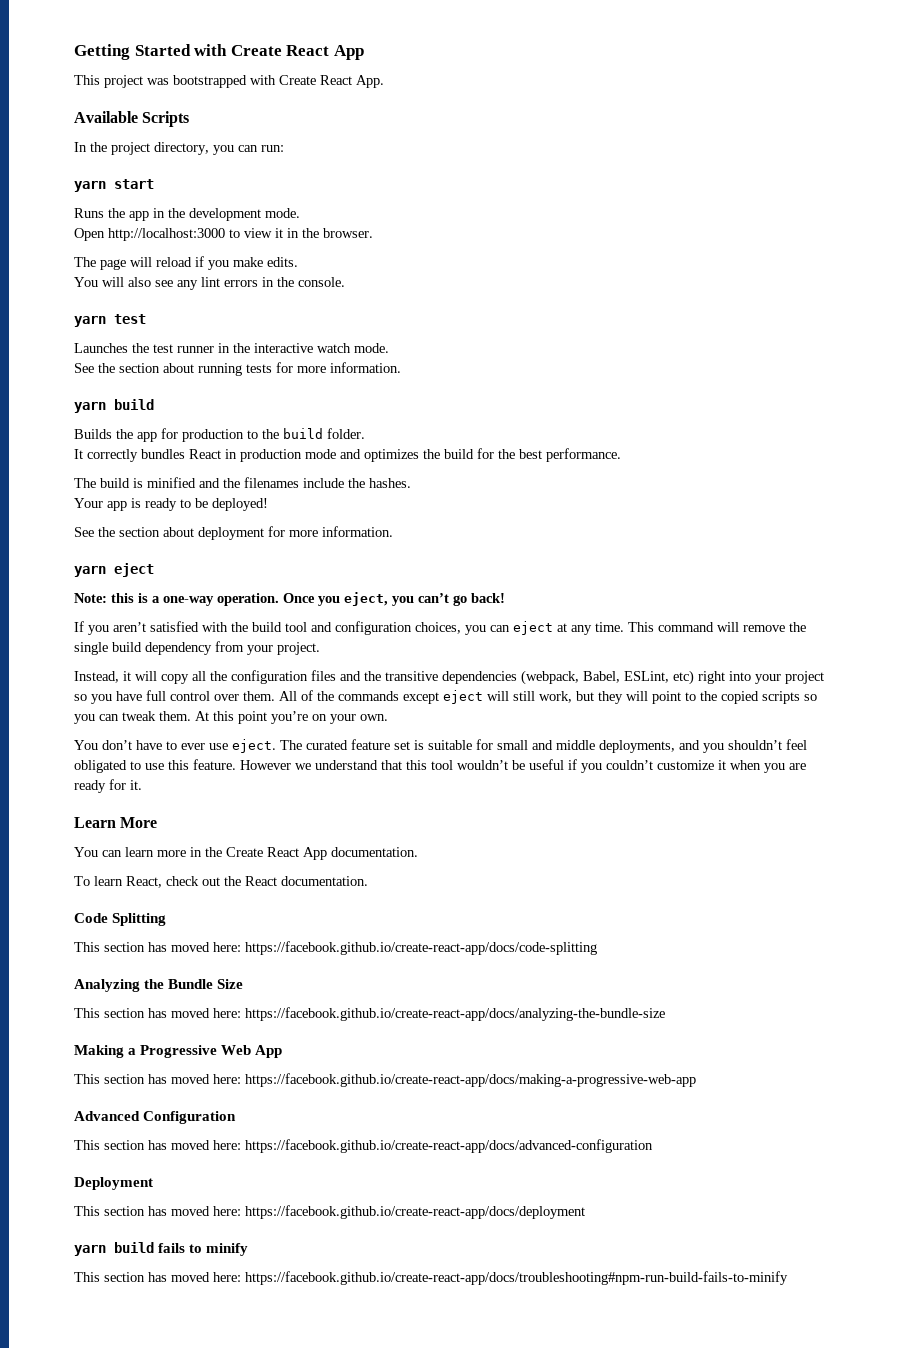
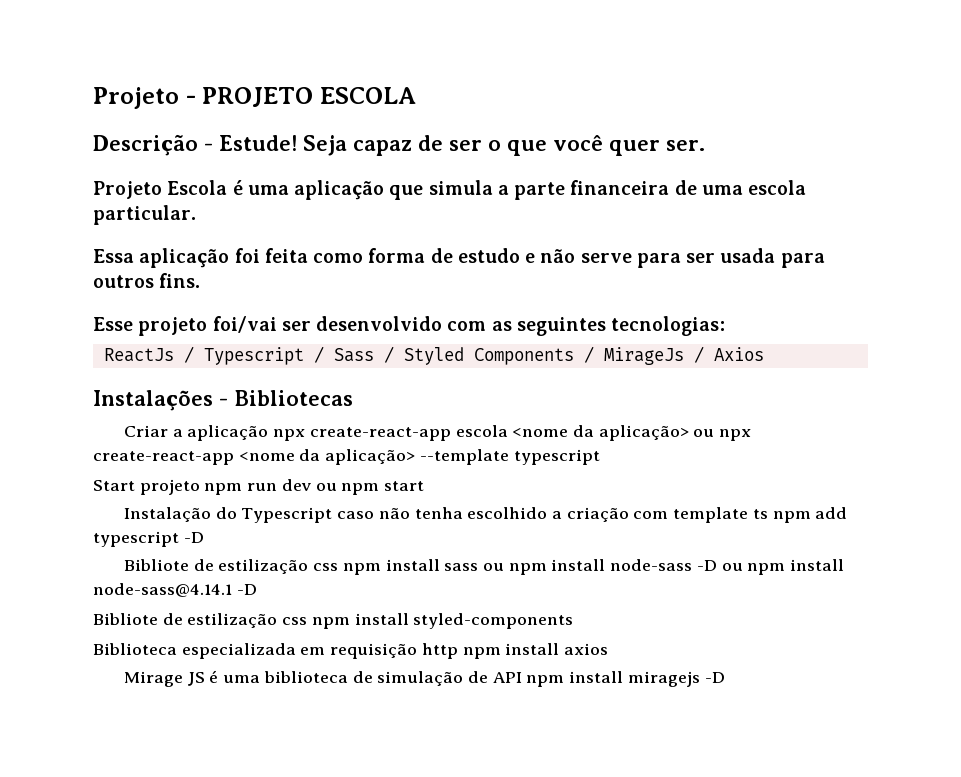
[74,44,364,60] [74,75,384,88] [74,111,190,127] [74,142,284,155] [74,179,154,192] [74,208,300,221] [74,228,373,241] [74,256,298,270] [74,277,345,290] [74,314,146,327] [74,343,389,353] [74,362,401,376] [74,399,154,413] [74,428,365,442] [74,448,621,462] [74,477,411,488] [74,498,268,511] [74,526,393,540] [74,563,154,577] [74,592,505,606] [74,621,806,635] [74,641,320,655] [74,670,824,685] [74,690,817,704] [74,711,388,724] [74,739,807,753] [74,759,806,773] [74,779,142,793] [74,817,158,828] [74,847,418,860] [74,876,368,888] [74,913,167,926] [74,941,597,955] [74,979,244,992] [74,1007,665,1021] [74,1045,283,1058] [74,1073,696,1087] [74,1111,237,1124] [74,1139,653,1153] [74,1177,153,1190] [74,1205,585,1219] [74,1242,249,1256] [74,1271,788,1285] Getting Started with Create React App // This project was bootstrapped with Create React App. // Available Scripts // In the project directory, you can run: // yarn start // Runs the app in the development mode. // Open http://localhost:3000 to view it in the browser. // The page will reload if you make edits. // You will also see any lint errors in the console. // yarn test // Launches the test runner in the interactive watch mode. // See the section about running tests for more information. // yarn build // Builds the app for production to the build folder. // It correctly bundles React in production mode and optimizes the build for the best performance. // The build is minified and the filenames include the hashes. // Your app is ready to be deployed! // See the section about deployment for more information. // yarn eject // Note: this is a one-way operation. Once you eject, you can’t go back! // If you aren’t satisfied with the build tool and configuration choices, you can eject at any time. This command will remove the single build dependency from your project. // Instead, it will copy all the configuration files and the transitive dependencies (webpack, Babel, ESLint, etc) right into your project so you have full control over them. All of the commands except eject will still work, but they will point to the copied scripts so you can tweak them. At this point you’re on your own. // You don’t have to ever use eject. The curated feature set is suitable for small and middle deployments, and you shouldn’t feel obligated to use this feature. However we understand that this tool wouldn’t be useful if you couldn’t customize it when you are ready for it. // Learn More // You can learn more in the Create React App documentation. // To learn React, check out the React documentation. // Code Splitting // This section has moved here: https://facebook.github.io/create-react-app/docs/code-splitting // Analyzing the Bundle Size // This section has moved here: https://facebook.github.io/create-react-app/docs/analyzing-the-bundle-size // Making a Progressive Web App // This section has moved here: https://facebook.github.io/create-react-app/docs/making-a-progressive-web-app // Advanced Configuration // This section has moved here: https://facebook.github.io/create-react-app/docs/advanced-configuration // Deployment // This section has moved here: https://facebook.github.io/create-react-app/docs/deployment // yarn build fails to minify // This section has moved here: https://facebook.github.io/create-react-app/docs/troubleshooting#npm-run-build-fails-to-minify -> [93,87,416,109] [93,134,705,156] [93,180,807,200] [93,205,196,225] [93,248,825,268] [93,273,201,288] [93,316,726,336] [103,346,764,365] [93,390,353,411] [123,425,752,441] [93,449,600,465] [93,479,425,495] [123,507,848,523] [93,531,204,547] [123,559,845,575] [93,583,257,597] [93,613,574,629] [93,643,609,659] [123,670,725,687] Projeto - PROJETO ESCOLA // Descrição - Estude! Seja capaz de ser o que você quer ser. // Projeto Escola é uma aplicação que simula a parte financeira de uma escola particular. // Essa aplicação foi feita como forma de estudo e não serve para ser usada para outros fins. // Esse projeto foi/vai ser desenvolvido com as seguintes tecnologias: // ReactJs / Typescript / Sass / Styled Components / MirageJs / Axios // Instalações - Bibliotecas // Criar a aplicação npx create-react-app escola <nome da aplicação> ou npx create-react-app <nome da aplicação> --template typescript // Start projeto npm run dev ou npm start // Instalação do Typescript caso não tenha escolhido a criação com template ts npm add typescript -D // Bibliote de estilização css npm install sass ou npm install node-sass -D ou npm install node-sass@4.14.1 -D // Bibliote de estilização css npm install styled-components // Biblioteca especializada em requisição http npm install axios // Mirage JS é uma biblioteca de simulação de API npm install miragejs -D

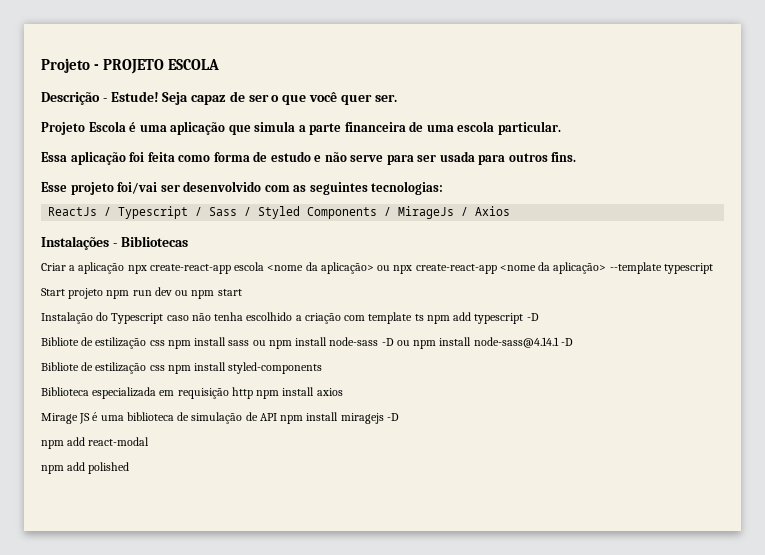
(725, 677) none -> [41,437,150,449] [41,462,130,474] // npm add react-modal // npm add polished

